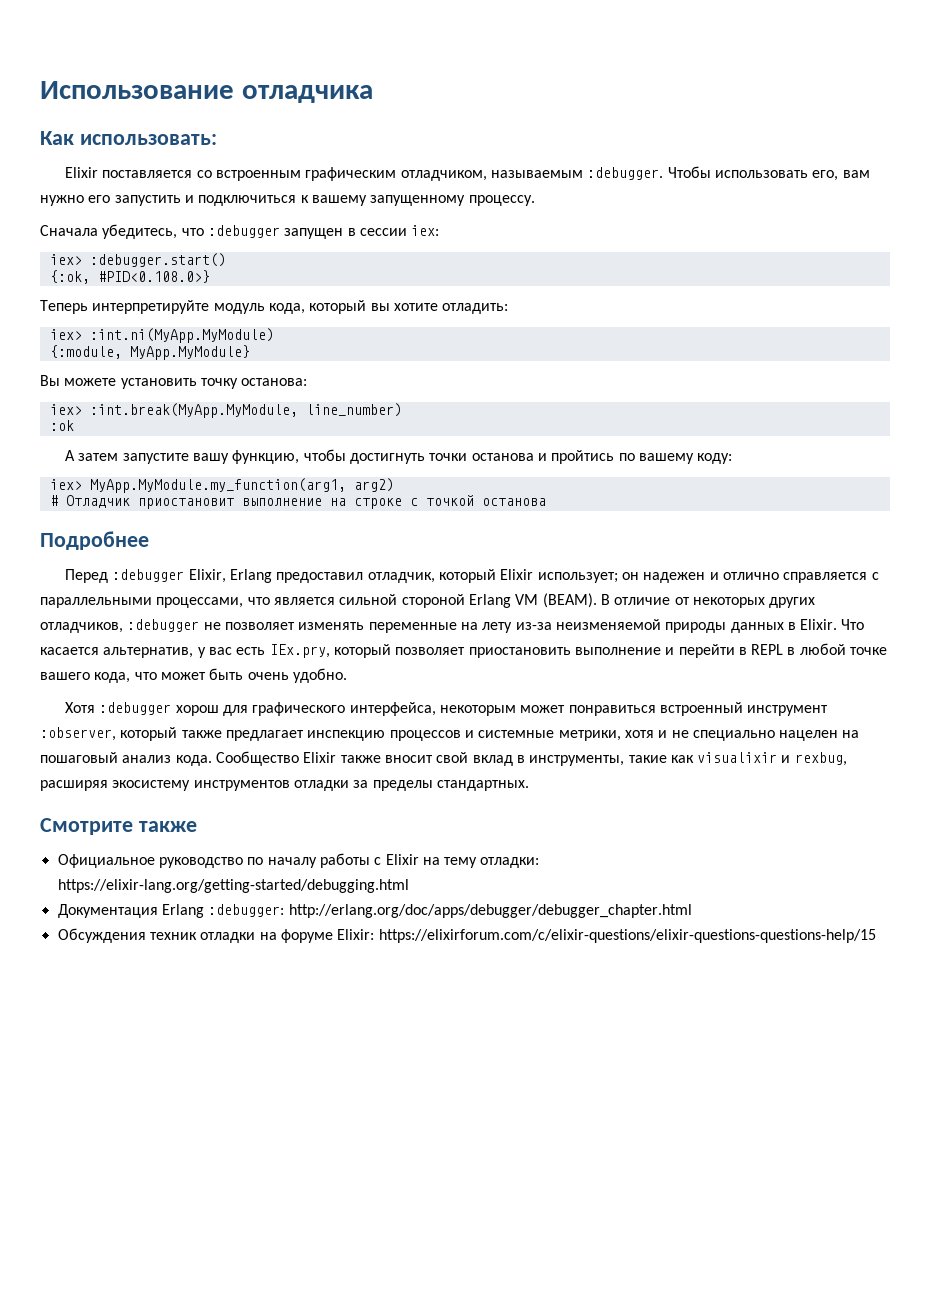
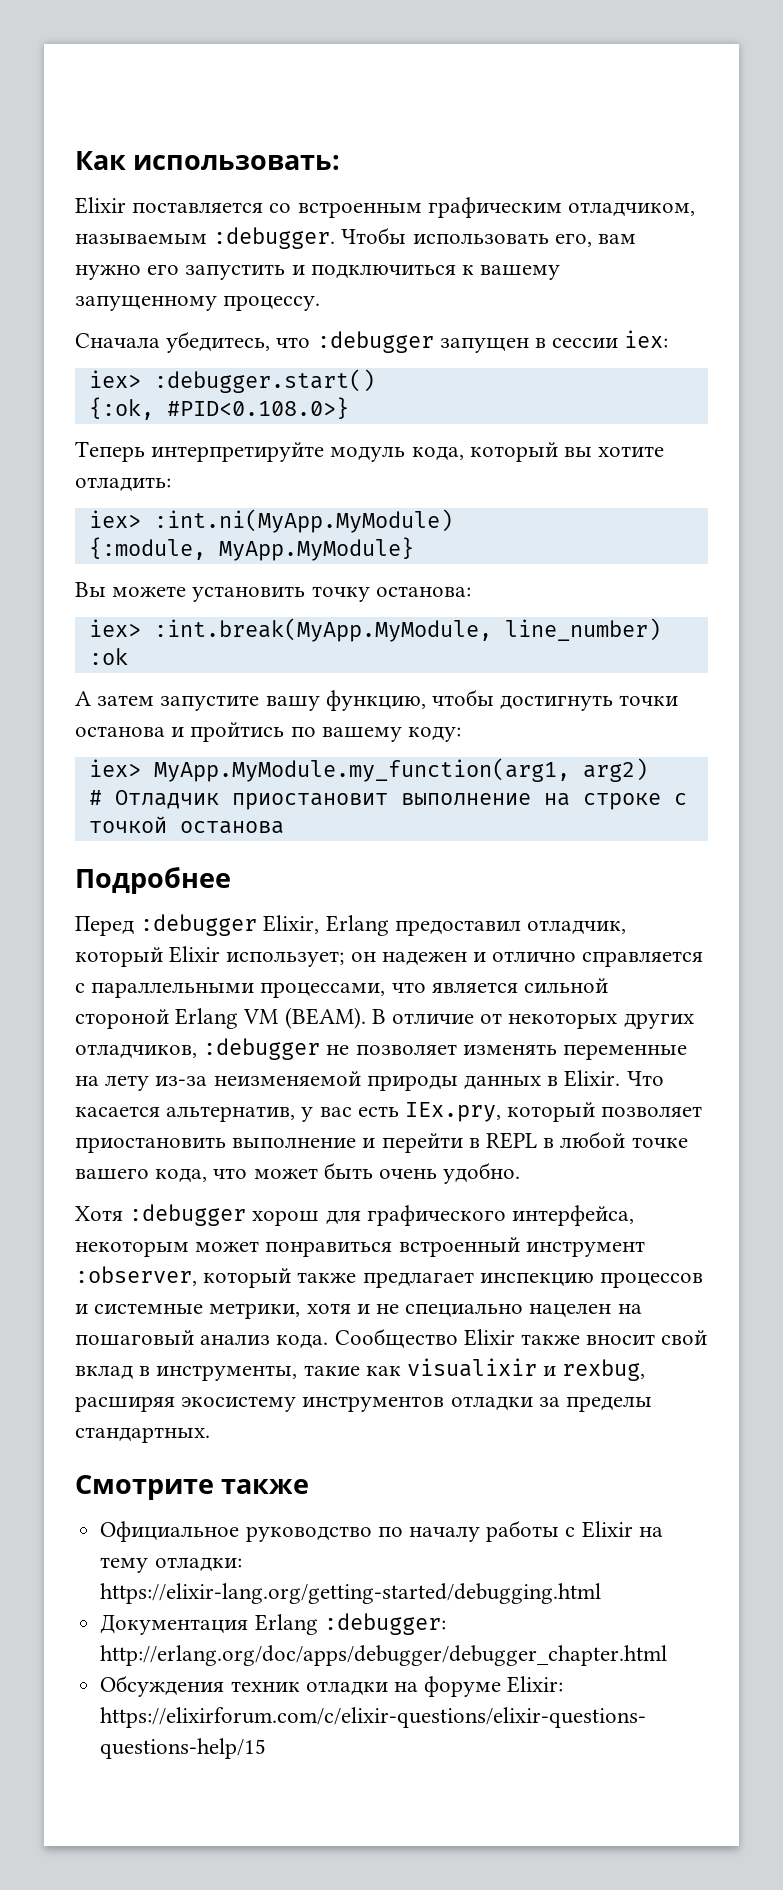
[40,81,373,103] Использование отладчика // -> (75, 160) none

